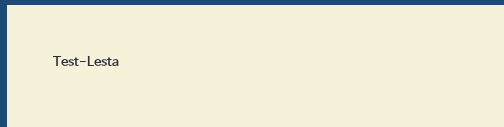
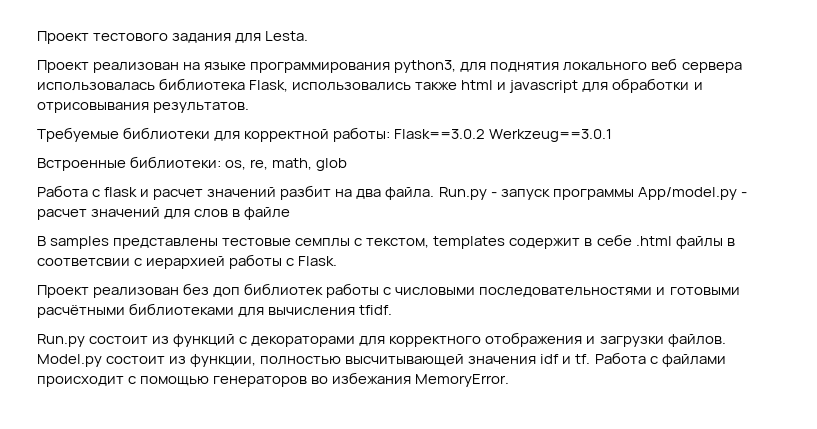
[53,56,119,66] Test-Lesta -> [37,31,309,44] [37,58,742,73] [37,78,703,93] [37,102,250,113] [37,127,613,142] [37,156,348,171] [37,185,747,200] [37,207,291,220] [37,234,735,249] [37,254,338,269] [37,283,740,298] [37,303,393,318] [37,332,726,347] [37,352,726,367] [37,372,510,387] Проект тестового задания для Lesta. // Проект реализован на языке программирования python3, для поднятия локального веб сервера использовалась библиотека Flask, использовались также html и javascript для обработки и отрисовывания результатов. // Требуемые библиотеки для корректной работы: Flask==3.0.2 Werkzeug==3.0.1 // Встроенные библиотеки: os, re, math, glob // Работа с flask и расчет значений разбит на два файла. Run.py - запуск программы App/model.py - расчет значений для слов в файле // В samples представлены тестовые семплы с текстом, templates содержит в себе .html файлы в соответсвии с иерархией работы с Flask. // Проект реализован без доп библиотек работы с числовыми последовательностями и готовыми расчётными библиотеками для вычисления tfidf. // Run.py состоит из функций с декораторами для корректного отображения и загрузки файлов. Model.py состоит из функции, полностью высчитывающей значения idf и tf. Работа с файлами происходит с помощью генераторов во избежания MemoryError.

